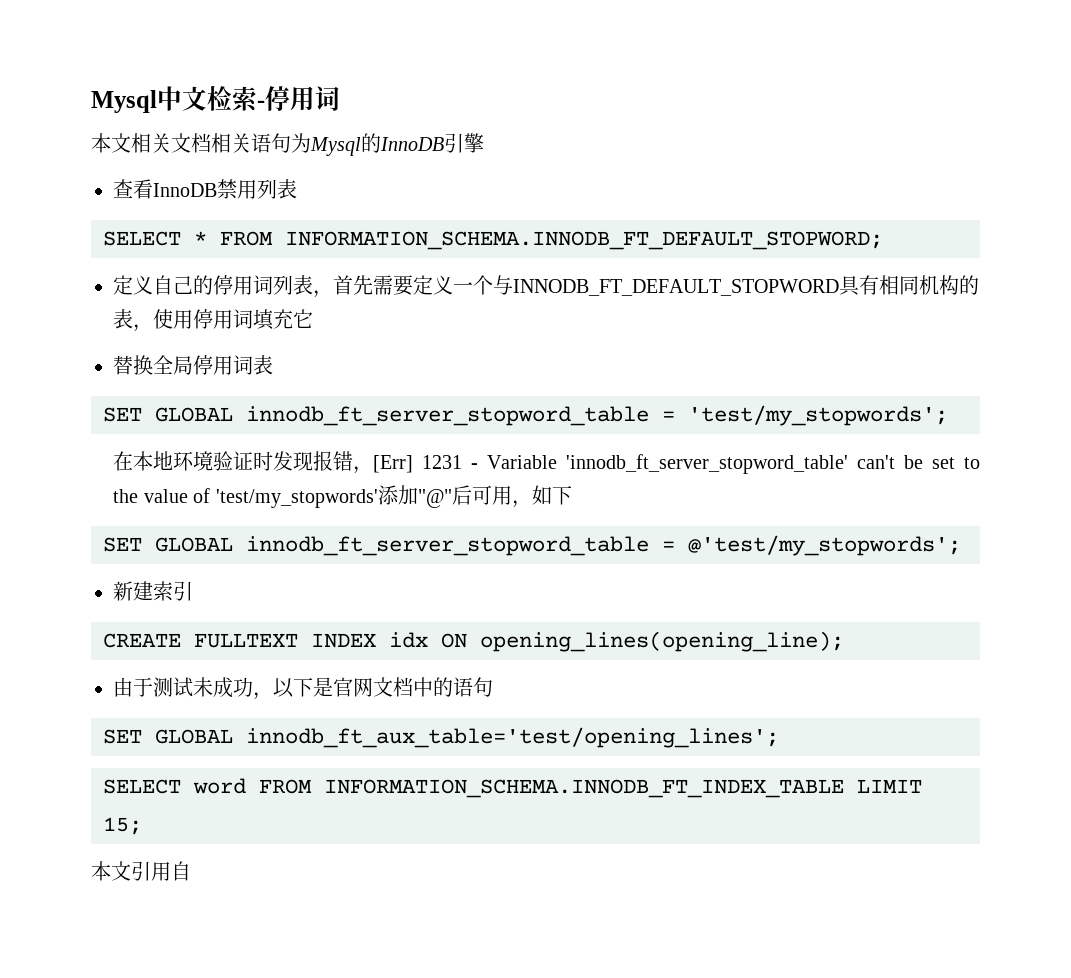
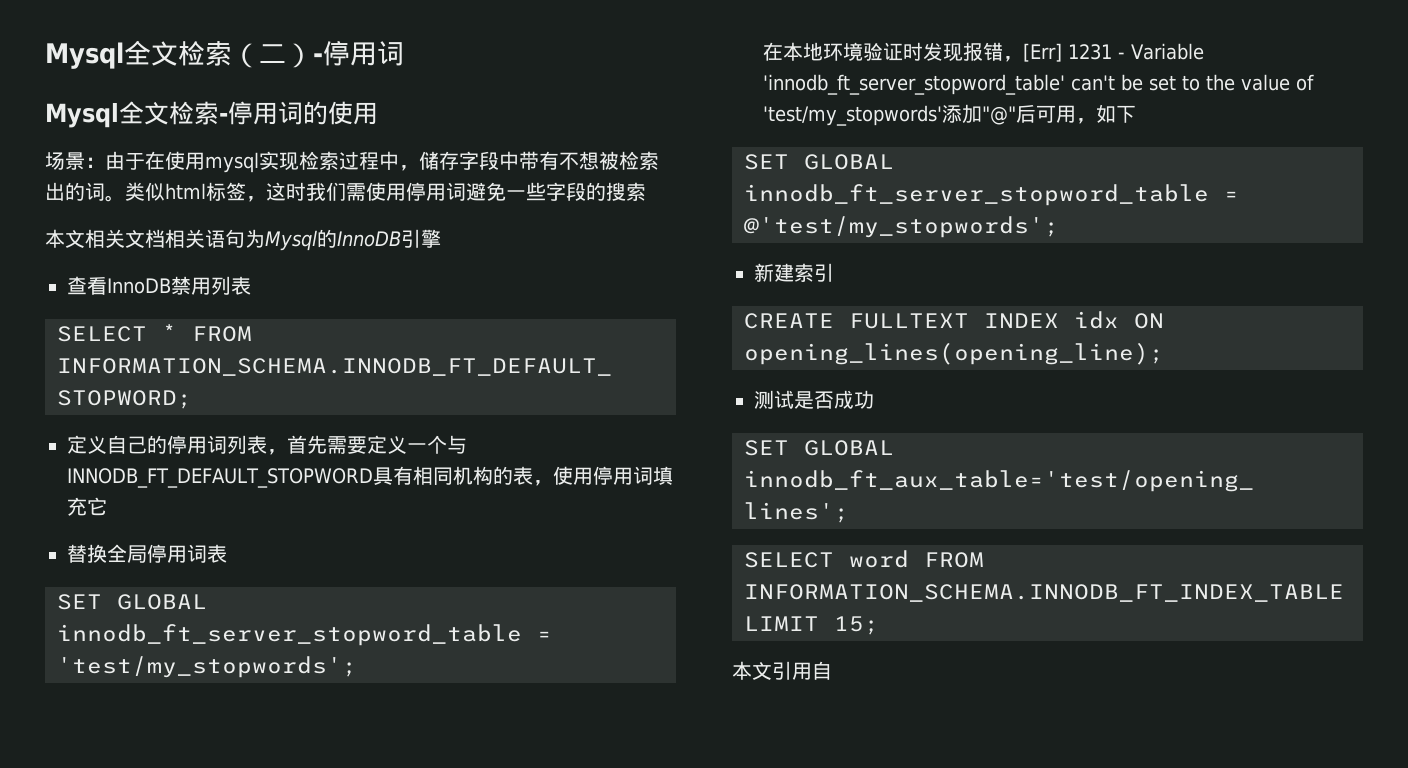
[91,86,340,113] Mysql中文检索-停用词 -> [45,40,404,69] [45,101,378,128] [45,151,659,173] [45,182,646,202] Mysql全文检索（二）-停用词 // Mysql全文检索-停用词的使用 // 场景：由于在使用mysql实现检索过程中，储存字段中带有不想被检索出的词。类似html标签，这时我们需使用停用词避免一些字段的搜索
[113,677,213,697] 由于测试未 -> [754,390,834,409] 测试是否
[253,677,493,700] ，以下是官网文档中的语句 -> (874, 399) none

